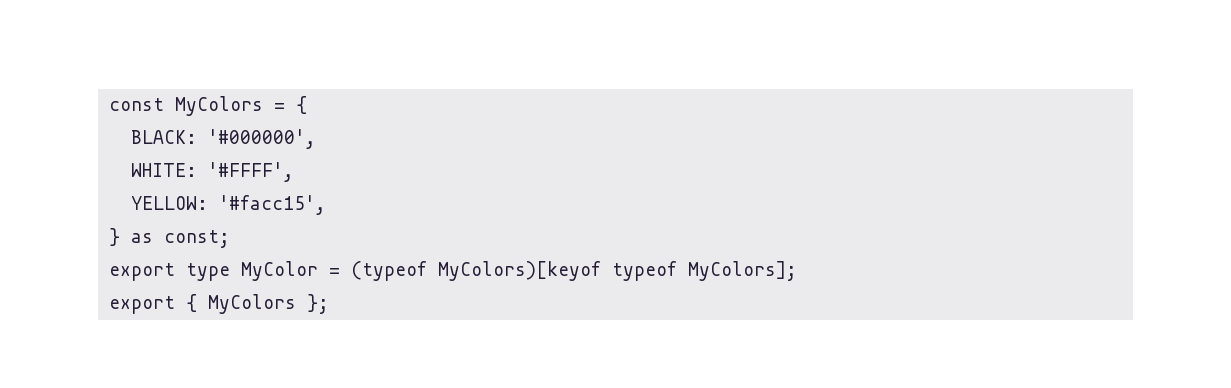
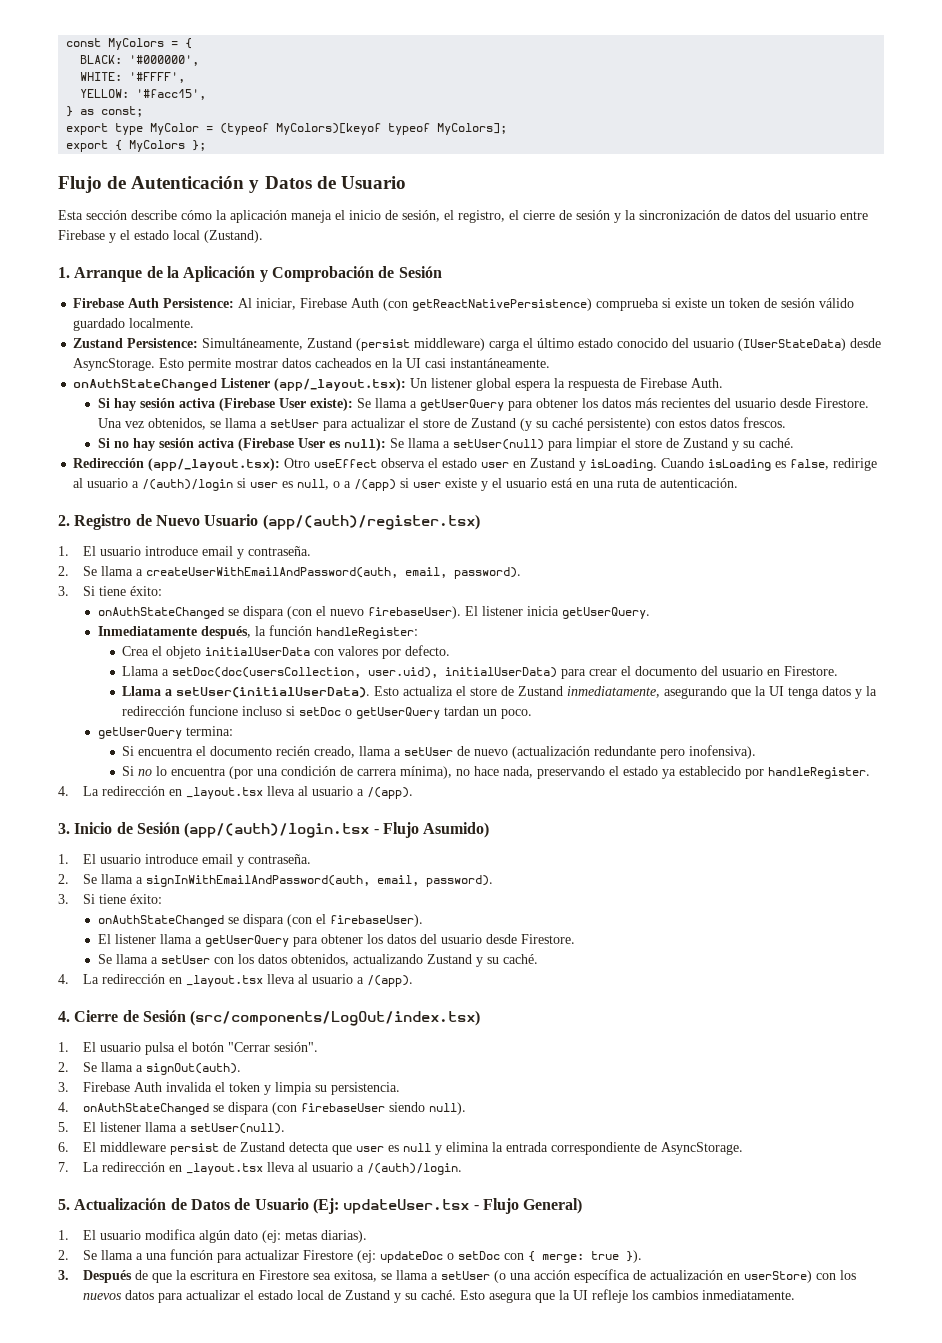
(329, 304) none -> [58,176,406,193] [58,210,868,223] [58,230,263,243] [58,266,442,282] [73,298,855,311] [73,318,195,331] [73,338,882,351] [73,358,551,371] [73,378,724,391] [97,398,869,411] [97,417,786,431] [97,438,794,451] [73,458,878,471] [73,478,739,491] [58,514,480,530] [58,546,311,559] [58,566,521,579] [58,586,162,596] [97,606,650,619] [97,625,418,639] [122,645,451,659] [122,666,839,679] [122,686,878,699] [122,705,533,719] [97,726,233,739] [122,745,757,759] [122,766,871,779] [58,786,413,799] [58,822,490,838] [58,854,311,867] [58,874,493,887] [58,894,162,904] [97,914,423,927] [97,934,575,947] [97,954,538,967] [58,974,413,987] [58,1010,481,1026] [58,1042,318,1055] [58,1062,241,1075] [58,1082,400,1095] [58,1102,466,1115] [58,1122,285,1134] [58,1142,743,1155] [58,1162,462,1175] [58,1198,583,1214] [58,1229,367,1243] [58,1249,642,1263] [58,1269,856,1283] [82,1289,795,1303] // Flujo de Autenticación y Datos de Usuario // Esta sección describe cómo la aplicación maneja el inicio de sesión, el registro, el cierre de sesión y la sincronización de datos del usuario entre Firebase y el estado local (Zustand). // 1. Arranque de la Aplicación y Comprobación de Sesión // Firebase Auth Persistence: Al iniciar, Firebase Auth (con getReactNativePersistence) comprueba si existe un token de sesión válido guardado localmente. // Zustand Persistence: Simultáneamente, Zustand (persist middleware) carga el último estado conocido del usuario (IUserStateData) desde AsyncStorage. Esto permite mostrar datos cacheados en la UI casi instantáneamente. // onAuthStateChanged Listener (app/_layout.tsx): Un listener global espera la respuesta de Firebase Auth. // Si hay sesión activa (Firebase User existe): Se llama a getUserQuery para obtener los datos más recientes del usuario desde Firestore. Una vez obtenidos, se llama a setUser para actualizar el store de Zustand (y su caché persistente) con estos datos frescos. // Si no hay sesión activa (Firebase User es null): Se llama a setUser(null) para limpiar el store de Zustand y su caché. // Redirección (app/_layout.tsx): Otro useEffect observa el estado user en Zustand y isLoading. Cuando isLoading es false, redirige al usuario a /(auth)/login si user es null, o a /(app) si user existe y el usuario está en una ruta de autenticación. // 2. Registro de Nuevo Usuario (app/(auth)/register.tsx) // 1. El usuario introduce email y contraseña. // 2. Se llama a createUserWithEmailAndPassword(auth, email, password). // 3. Si tiene éxito: // onAuthStateChanged se dispara (con el nuevo firebaseUser). El listener inicia getUserQuery. // Inmediatamente después, la función handleRegister: // Crea el objeto initialUserData con valores por defecto. // Llama a setDoc(doc(usersCollection, user.uid), initialUserData) para crear el documento del usuario en Firestore. // Llama a setUser(initialUserData). Esto actualiza el store de Zustand inmediatamente, asegurando que la UI tenga datos y la redirección funcione incluso si setDoc o getUserQuery tardan un poco. // getUserQuery termina: // Si encuentra el documento recién creado, llama a setUser de nuevo (actualización redundante pero inofensiva). // Si no lo encuentra (por una condición de carrera mínima), no hace nada, preservando el estado ya establecido por handleRegister. // 4. La redirección en _layout.tsx lleva al usuario a /(app). // 3. Inicio de Sesión (app/(auth)/login.tsx - Flujo Asumido) // 1. El usuario introduce email y contraseña. // 2. Se llama a signInWithEmailAndPassword(auth, email, password). // 3. Si tiene éxito: // onAuthStateChanged se dispara (con el firebaseUser). // El listener llama a getUserQuery para obtener los datos del usuario desde Firestore. // Se llama a setUser con los datos obtenidos, actualizando Zustand y su caché. // 4. La redirección en _layout.tsx lleva al usuario a /(app). // 4. Cierre de Sesión (src/components/LogOut/index.tsx) // 1. El usuario pulsa el botón "Cerrar sesión". // 2. Se llama a signOut(auth). // 3. Firebase Auth invalida el token y limpia su persistencia. // 4. onAuthStateChanged se dispara (con firebaseUser siendo null). // 5. El listener llama a setUser(null). // 6. El middleware persist de Zustand detecta que user es null y elimina la entrada correspondiente de AsyncStorage. // 7. La redirección en _layout.tsx lleva al usuario a /(auth)/login. // 5. Actualización de Datos de Usuario (Ej: updateUser.tsx - Flujo General) // 1. El usuario modifica algún dato (ej: metas diarias). // 2. Se llama a una función para actualizar Firestore (ej: updateDoc o setDoc con { merge: true }). // 3. Después de que la escritura en Firestore sea exitosa, se llama a setUser (o una acción específica de actualización en userStore) con los nuevos datos para actualizar el estado local de Zustand y su caché. Esto asegura que la UI refleje los cambios inmediatamente.

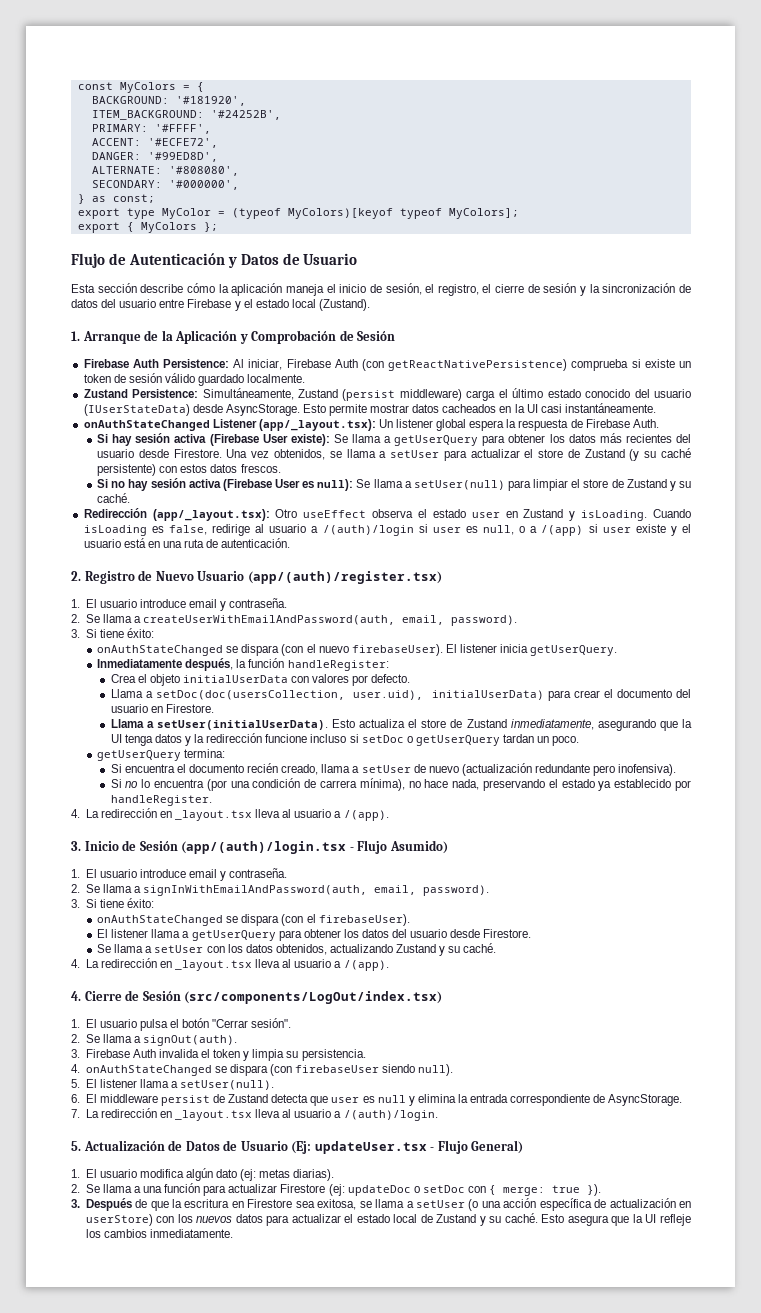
[80,55,200,66] [80,72,186,83] [80,89,207,100] BLACK: '#000000', // WHITE: '#FFFF', // YELLOW: '#facc15', -> [91,96,246,106] [91,110,281,120] [91,124,211,134] [91,138,218,148] [91,152,218,162] [91,166,239,176] [91,180,239,190] BACKGROUND: '#181920', // ITEM_BACKGROUND: '#24252B', // PRIMARY: '#FFFF', // ACCENT: '#ECFE72', // DANGER: '#99ED8D', // ALTERNATE: '#808080', // SECONDARY: '#000000',

